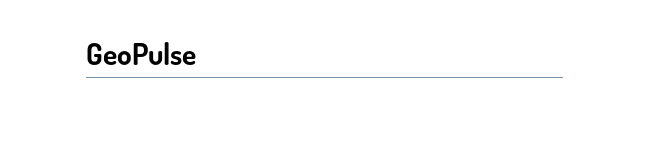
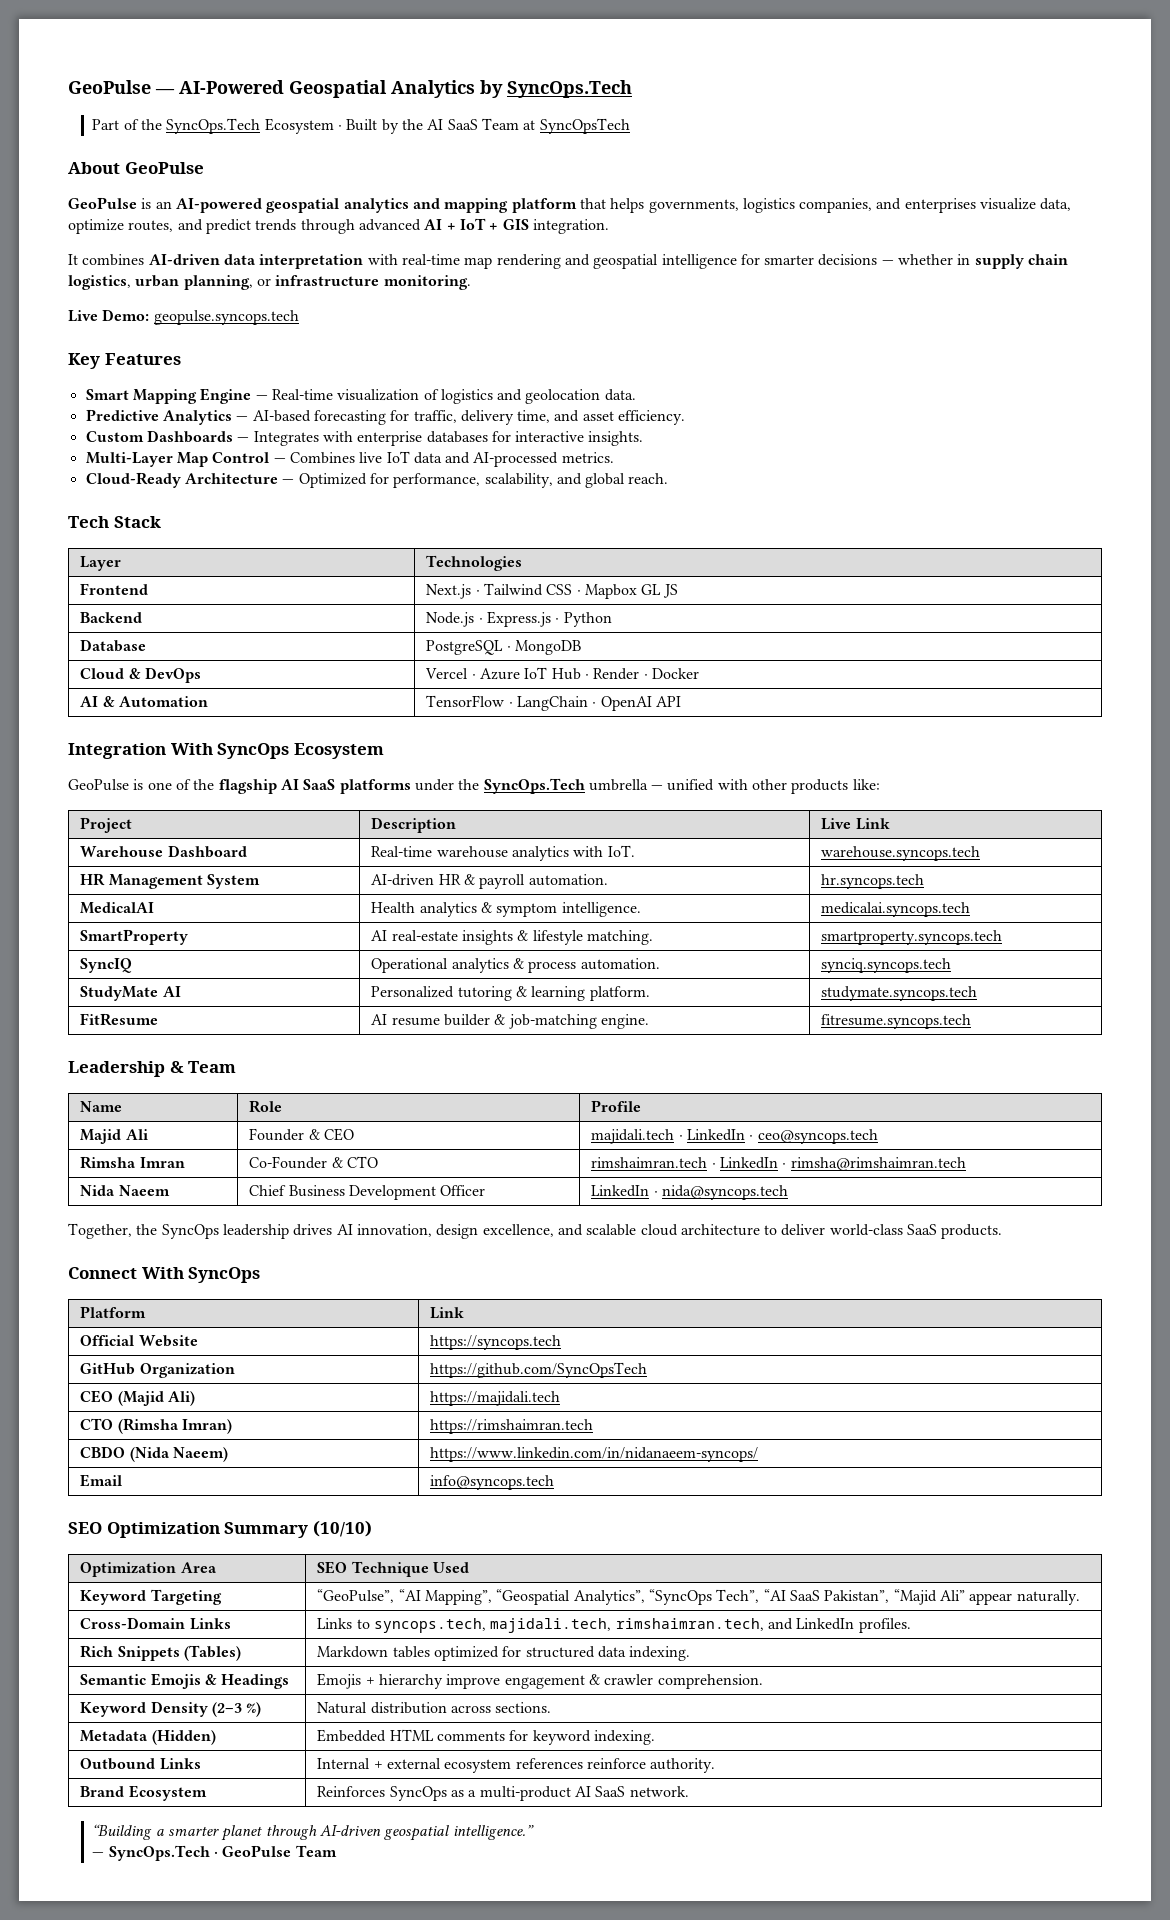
[86,42,196,65] GeoPulse -> [68,80,632,98] [92,118,630,134] [68,162,204,174] [68,197,1072,213] [68,218,609,234] [68,254,1069,269] [68,275,471,290] [68,309,299,325] [68,353,181,369] [85,388,636,404] [85,409,686,425] [85,430,644,446] [85,451,614,467] [85,472,669,488] [68,516,161,528] [80,556,122,571] [426,555,523,571] [80,583,149,595] [426,583,678,599] [80,612,143,623] [426,611,612,627] [80,639,147,652] [426,640,582,655] [80,667,202,683] [425,667,699,680] [80,696,209,707] [426,695,681,711] [68,743,384,759] [68,778,880,794] [80,817,133,833] [371,817,457,833] [821,818,890,830] [80,845,247,858] [371,845,635,861] [821,846,981,861] [80,873,261,889] [371,874,608,889] [821,874,925,889] [80,902,155,914] [371,902,641,917] [821,902,971,917] [80,929,189,945] [371,930,653,945] [821,930,1003,945] [80,958,133,973] [371,958,660,973] [821,958,952,973] [80,986,181,1001] [371,986,650,1001] [821,986,978,1001] [80,1013,159,1026] [371,1014,649,1029] [821,1014,972,1029] [68,1061,237,1077] [80,1101,123,1112] [249,1100,283,1113] [591,1100,642,1112] [80,1129,148,1144] [249,1128,355,1141] [591,1129,878,1144] [80,1156,185,1169] [249,1156,379,1169] [591,1157,966,1171] [80,1185,170,1196] [249,1185,486,1200] [591,1185,789,1200] [68,1223,1003,1239] [68,1267,261,1283] [80,1306,147,1318] [430,1307,465,1319] [80,1335,198,1347] [430,1335,562,1350] [80,1363,235,1378] [430,1362,648,1378] [80,1390,196,1406] [430,1391,561,1406] [80,1418,233,1434] [430,1419,594,1434] [80,1446,229,1462] [430,1447,759,1462] [80,1474,123,1487] [430,1475,555,1490] [68,1520,372,1538] [80,1562,217,1577] [317,1561,470,1577] [80,1589,222,1605] [317,1589,1080,1605] [80,1617,231,1630] [317,1618,911,1633] [80,1645,242,1661] [317,1646,691,1661] [80,1673,290,1689] [317,1673,763,1689] [80,1701,262,1717] [317,1702,552,1714] [80,1730,216,1745] [317,1729,655,1745] [80,1758,201,1770] [317,1758,716,1773] [80,1785,207,1801] [317,1786,689,1801] [92,1824,534,1841] [92,1845,337,1861] GeoPulse — AI-Powered Geospatial Analytics by SyncOps.Tech // Part of the SyncOps.Tech Ecosystem · Built by the AI SaaS Team at SyncOpsTech // About GeoPulse // GeoPulse is an AI-powered geospatial analytics and mapping platform that helps governments, logistics companies, and enterprises visualize data, optimize routes, and predict trends through advanced AI + IoT + GIS integration. // It combines AI-driven data interpretation with real-time map rendering and geospatial intelligence for smarter decisions — whether in supply chain logistics, urban planning, or infrastructure monitoring. // Live Demo: geopulse.syncops.tech // Key Features // Smart Mapping Engine — Real-time visualization of logistics and geolocation data. // Predictive Analytics — AI-based forecasting for traffic, delivery time, and asset efficiency. // Custom Dashboards — Integrates with enterprise databases for interactive insights. // Multi-Layer Map Control — Combines live IoT data and AI-processed metrics. // Cloud-Ready Architecture — Optimized for performance, scalability, and global reach. // Tech Stack // Layer | Technologies // Frontend | Next.js · Tailwind CSS · Mapbox GL JS // Backend | Node.js · Express.js · Python // Database | PostgreSQL · MongoDB // Cloud & DevOps | Vercel · Azure IoT Hub · Render · Docker // AI & Automation | TensorFlow · LangChain · OpenAI API // Integration With SyncOps Ecosystem // GeoPulse is one of the flagship AI SaaS platforms under the SyncOps.Tech umbrella — unified with other products like: // Project | Description | Live Link // Warehouse Dashboard | Real-time warehouse analytics with IoT. | warehouse.syncops.tech // HR Management System | AI-driven HR & payroll automation. | hr.syncops.tech // MedicalAI | Health analytics & symptom intelligence. | medicalai.syncops.tech // SmartProperty | AI real-estate insights & lifestyle matching. | smartproperty.syncops.tech // SyncIQ | Operational analytics & process automation. | synciq.syncops.tech // StudyMate AI | Personalized tutoring & learning platform. | studymate.syncops.tech // FitResume | AI resume builder & job-matching engine. | fitresume.syncops.tech // Leadership & Team // Name | Role | Profile // Majid Ali | Founder & CEO | majidali.tech · LinkedIn · ceo@syncops.tech // Rimsha Imran | Co-Founder & CTO | rimshaimran.tech · LinkedIn · rimsha@rimshaimran.tech // Nida Naeem | Chief Business Development Officer | LinkedIn · nida@syncops.tech // Together, the SyncOps leadership drives AI innovation, design excellence, and scalable cloud architecture to deliver world-class SaaS products. // Connect With SyncOps // Platform | Link // Official Website | https://syncops.tech // GitHub Organization | https://github.com/SyncOpsTech // CEO (Majid Ali) | https://majidali.tech // CTO (Rimsha Imran) | https://rimshaimran.tech // CBDO (Nida Naeem) | https://www.linkedin.com/in/nidanaeem-syncops/ // Email | info@syncops.tech // SEO Optimization Summary (10/10) // Optimization Area | SEO Technique Used // Keyword Targeting | “GeoPulse”, “AI Mapping”, “Geospatial Analytics”, “SyncOps Tech”, “AI SaaS Pakistan”, “Majid Ali” appear naturally. // Cross-Domain Links | Links to syncops.tech, majidali.tech, rimshaimran.tech, and LinkedIn profiles. // Rich Snippets (Tables) | Markdown tables optimized for structured data indexing. // Semantic Emojis & Headings | Emojis + hierarchy improve engagement & crawler comprehension. // Keyword Density (2–3 %) | Natural distribution across sections. // Metadata (Hidden) | Embedded HTML comments for keyword indexing. // Outbound Links | Internal + external ecosystem references reinforce authority. // Brand Ecosystem | Reinforces SyncOps as a multi-product AI SaaS network. // “Building a smarter planet through AI-driven geospatial intelligence.” // — SyncOps.Tech · GeoPulse Team

